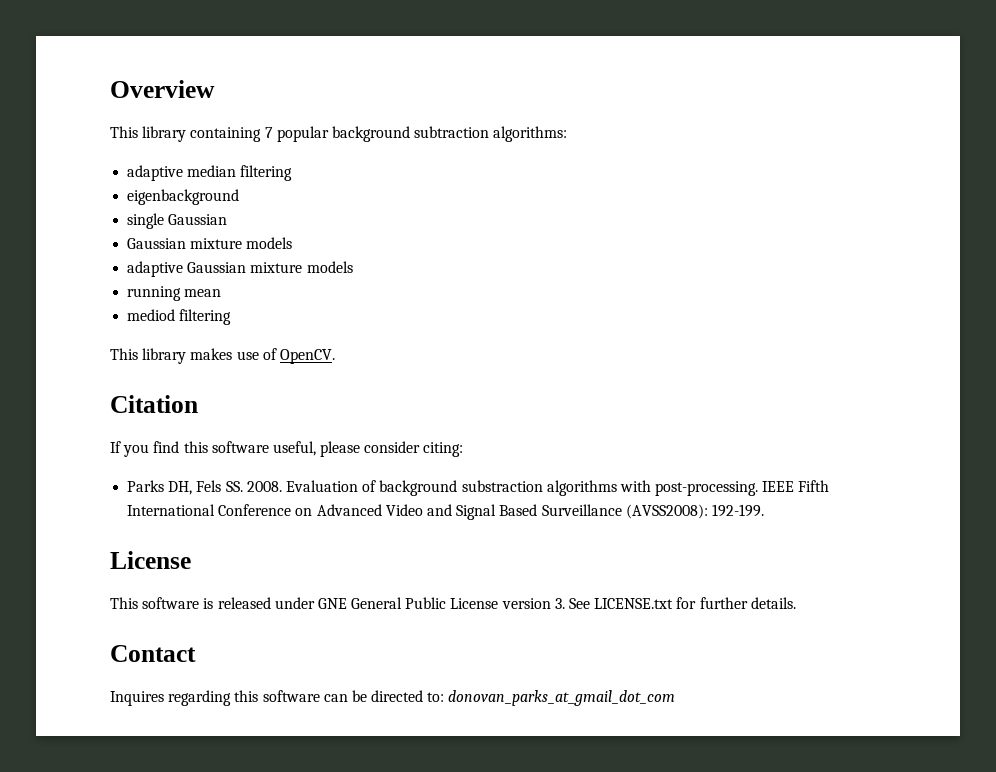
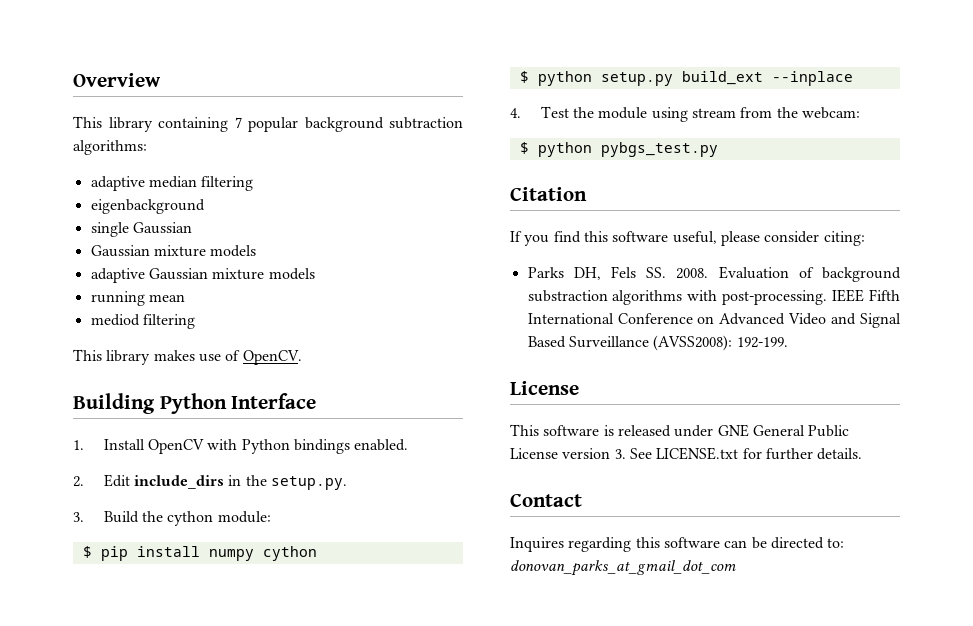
(335, 356) none -> [73,393,317,414] [73,439,409,454] [73,474,348,490] [73,511,271,526] [82,546,317,561] [519,71,853,86] [510,106,860,122] [519,142,718,157] // Building Python Interface // 1. Install OpenCV with Python bindings enabled. // 2. Edit include_dirs in the setup.py. // 3. Build the cython module: // $ pip install numpy cython // $ python setup.py build_ext --inplace // 4. Test the module using stream from the webcam: // $ python pybgs_test.py

